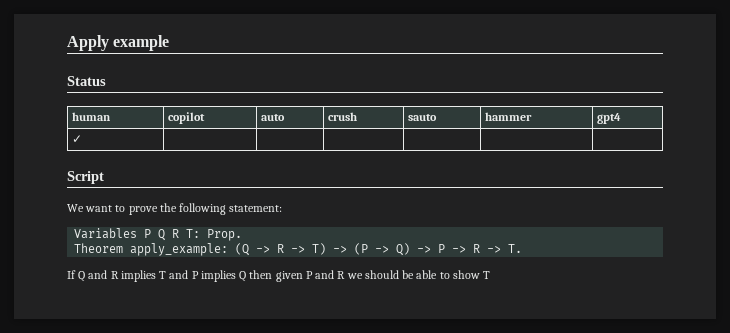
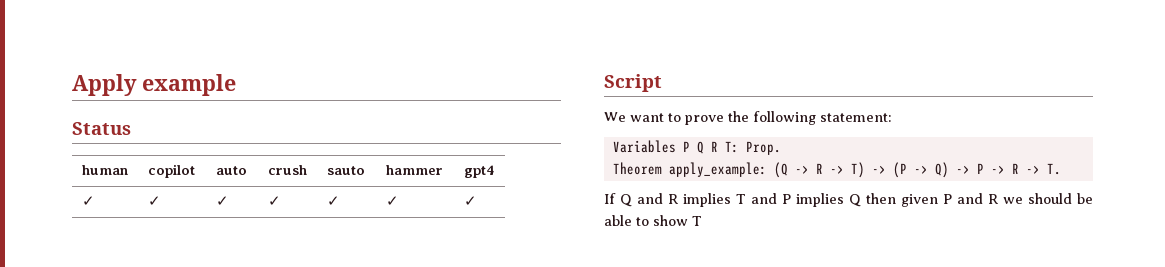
(83, 139) | | | | | -> [147,196,161,206] [215,196,229,206] [267,196,281,206] [326,196,340,206] [385,196,399,206] [463,196,477,206] ✓ | ✓ | ✓ | ✓ | ✓ | ✓

